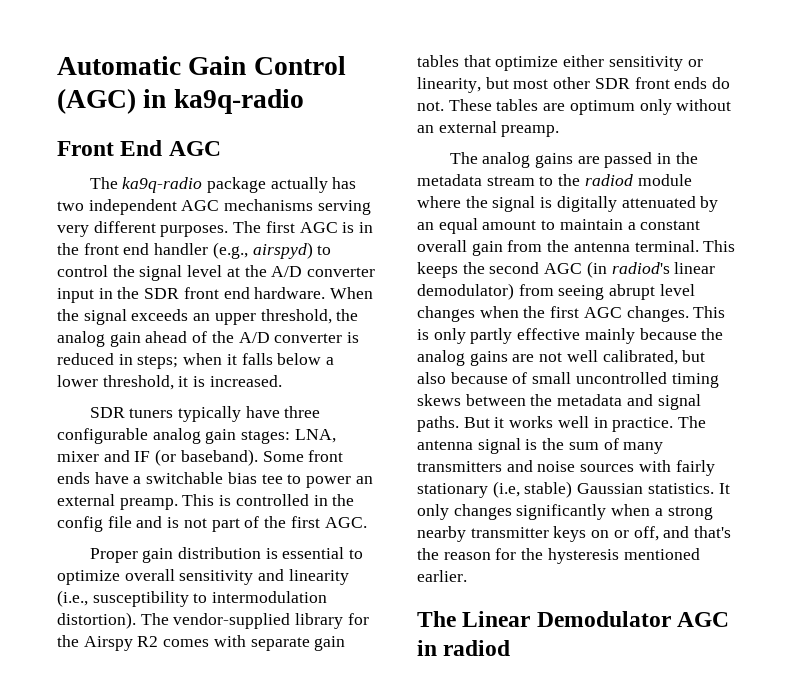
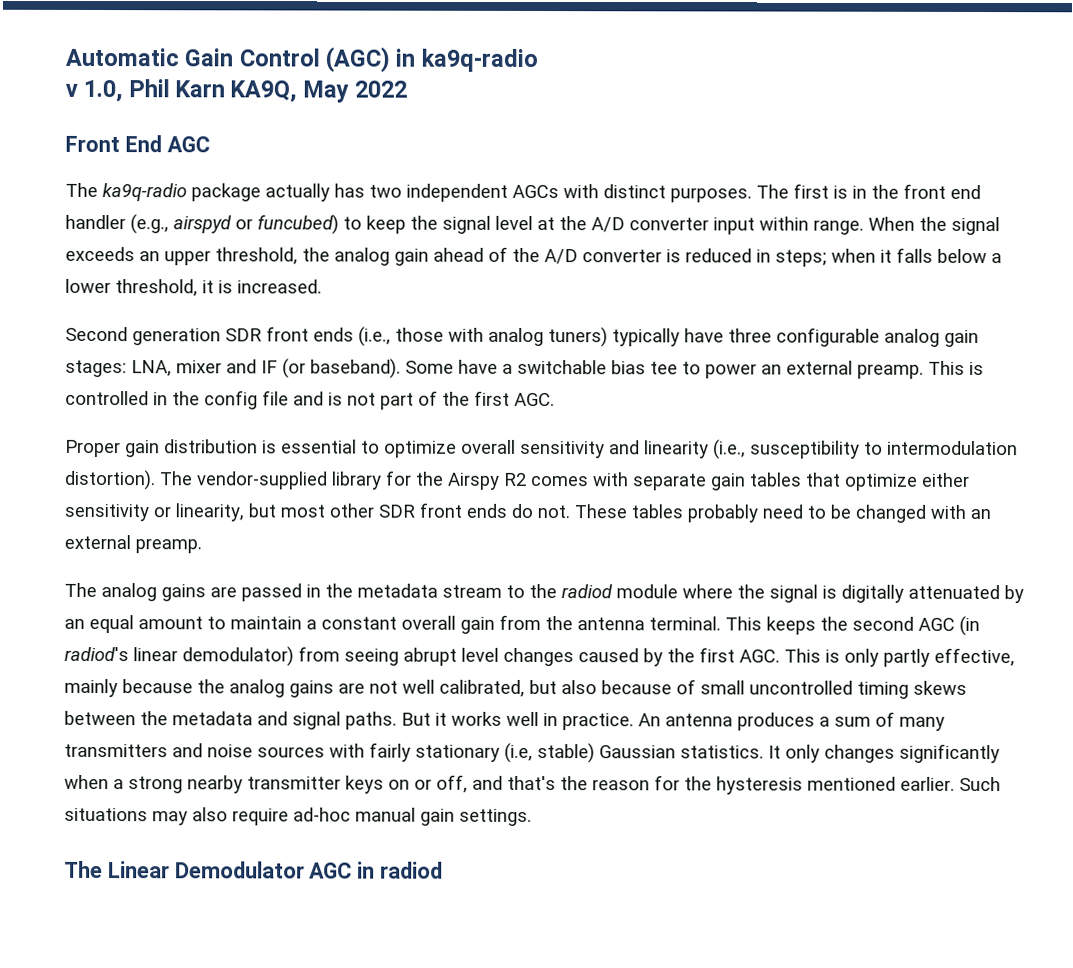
(304, 101) none -> [65,79,408,103] // v 1.0, Phil Karn KA9Q, May 2022
[181,199,371,215] [57,221,156,237] AGC mechanisms serving very different -> [512,184,666,199] AGCs with distinct
[299,222,338,233] AGC -> (829, 191) none
[252,242,332,259] [57,265,108,277] airspyd) to control -> [173,214,406,235] airspyd or funcubed) to keep
[98,287,326,299] in the SDR front end hardware. -> [759,216,864,235] within range.
[89,407,174,418] SDR tuners -> [65,326,608,348] Second generation SDR front ends (i.e., those with analog tuners)
[308,450,344,462] [57,472,90,484] front ends -> (454, 367) none
[543,99,732,115] are optimum only without -> [687,504,966,523] probably need to be changed with
[479,306,689,322] when the first AGC changes. -> [578,647,780,667] caused by the first AGC.
[517,328,581,340] effective -> [934,647,1015,667] effective,
[678,416,707,428] [417,438,565,454] The antenna signal is the -> [638,712,830,731] An antenna produces a
(467, 576) none -> [959,776,1001,792] [64,807,532,826] Such situations may also require ad-hoc manual gain settings.

